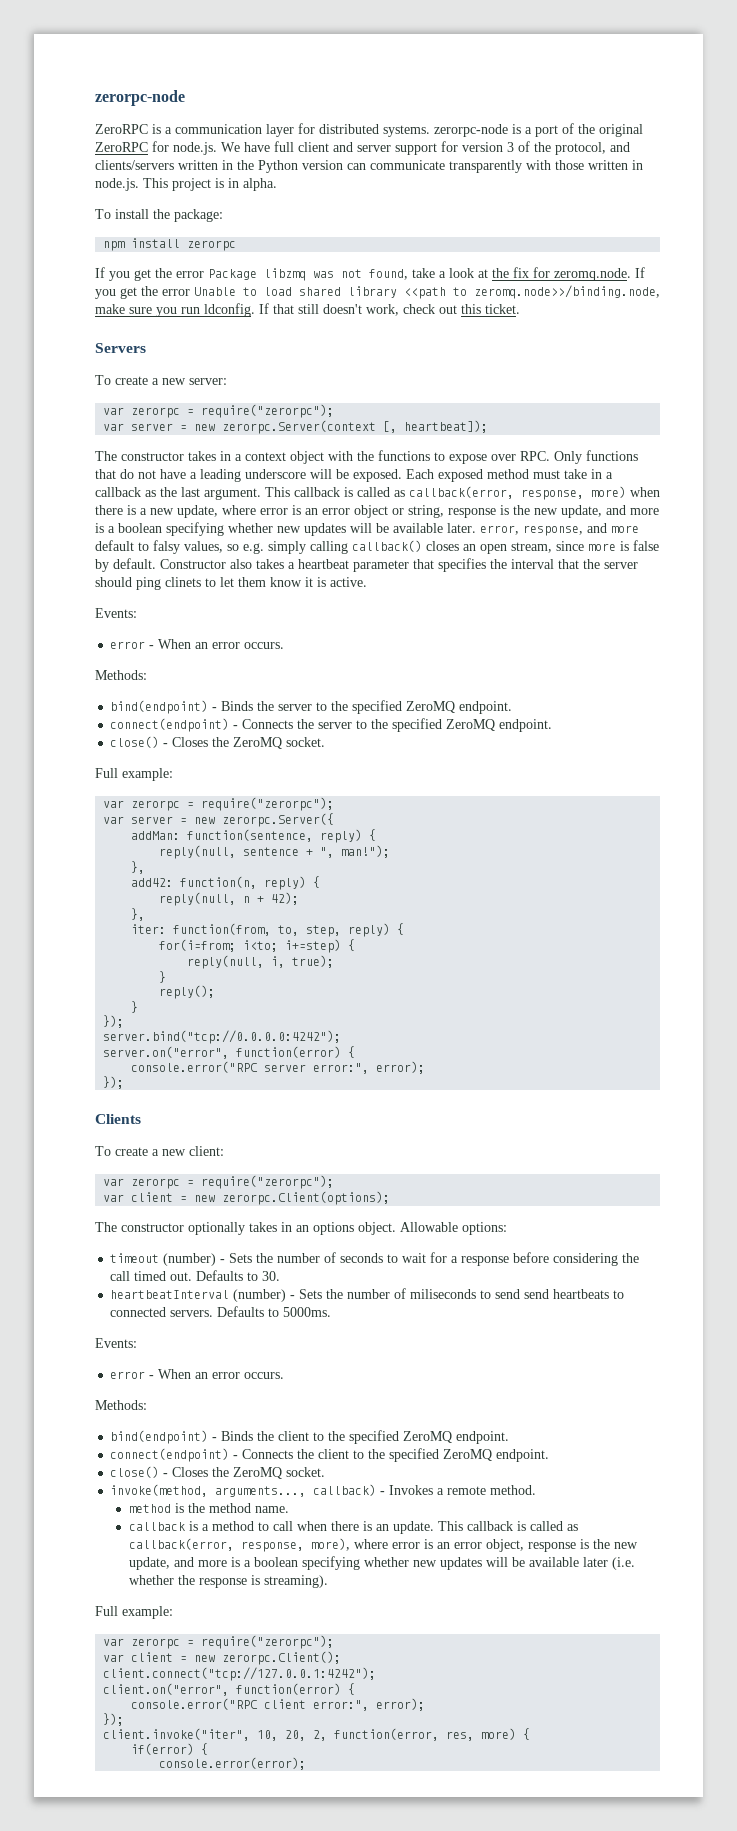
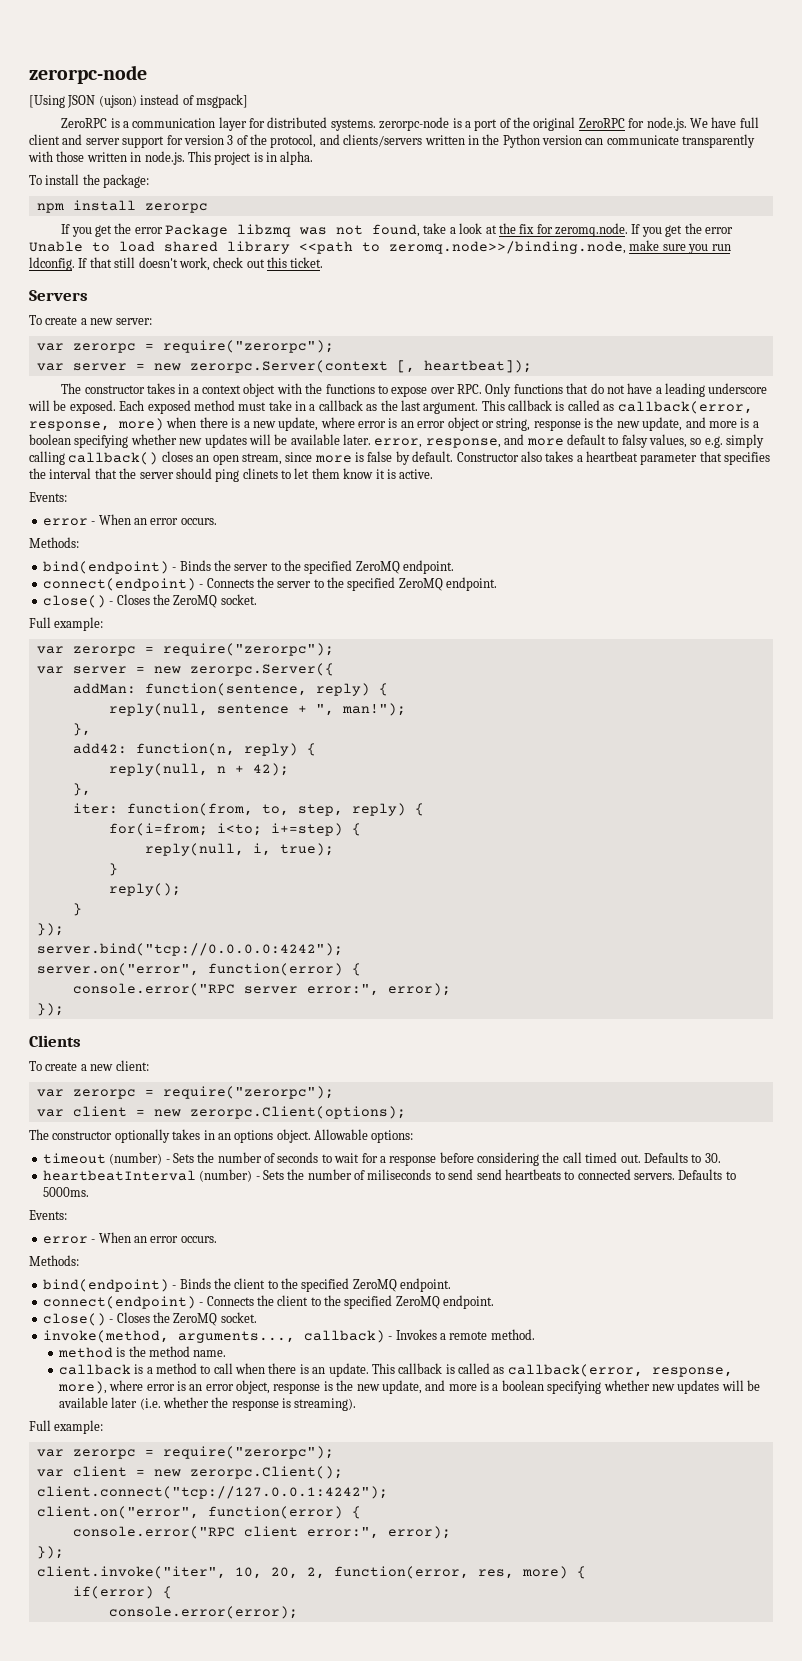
[95,90,185,106] zerorpc-node -> [29,65,147,84] [29,94,248,108] zerorpc-node // [Using JSON (ujson) instead of msgpack]

